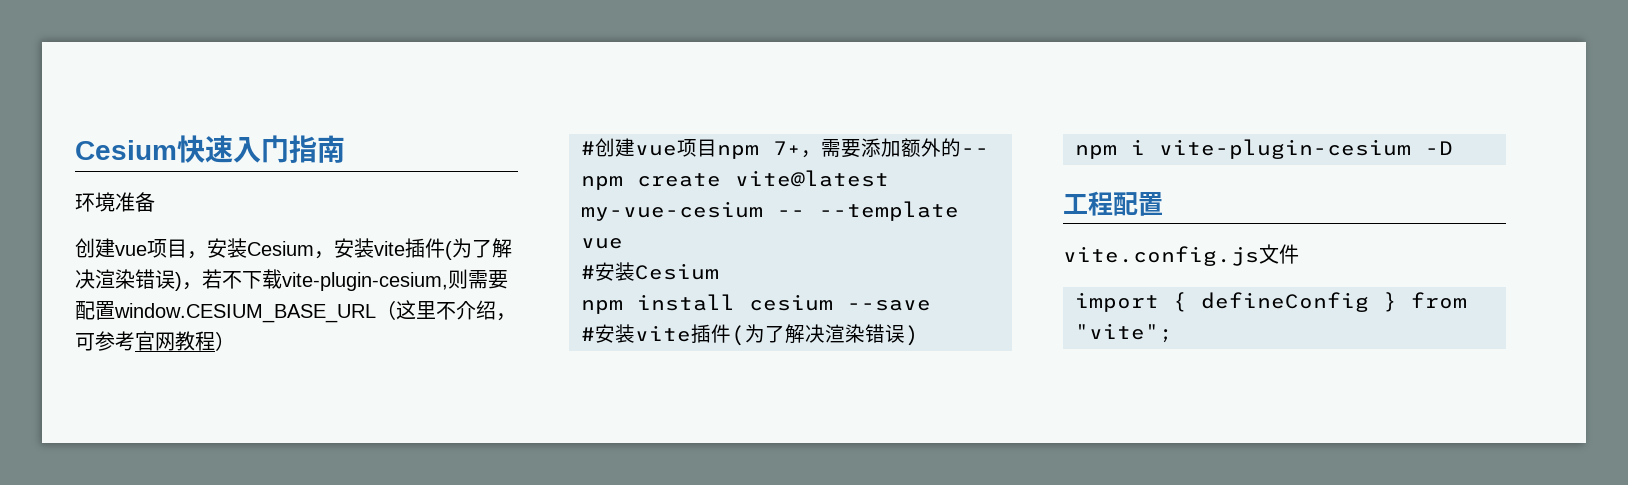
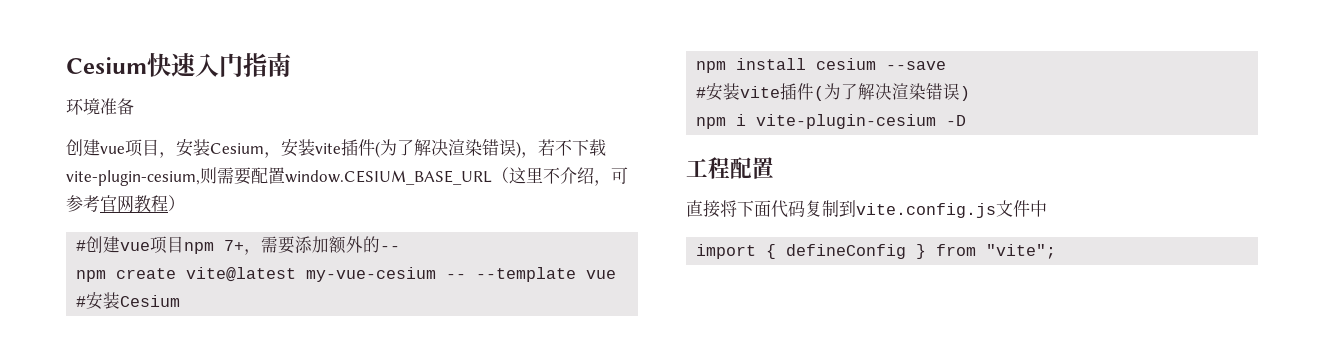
(1163, 204) none -> [686,200,856,218] 直接将下面代码复制到
(1299, 254) none -> [1030,200,1047,217] 中

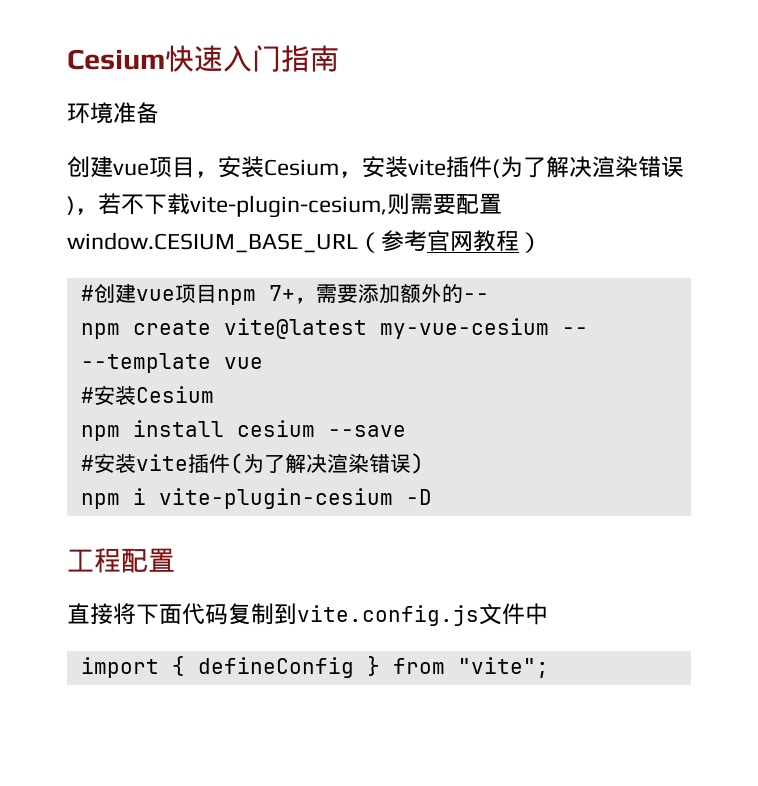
[509,167,628,186] 这里不介绍，可 -> (381, 242) none

